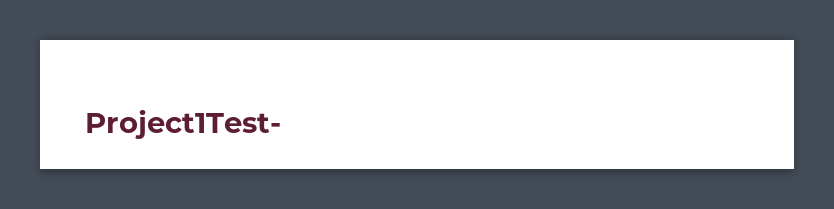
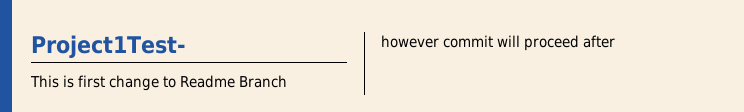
(281, 124) none -> [30,75,287,91] [381,35,615,51] // This is first change to Readme Branch however commit will proceed after

